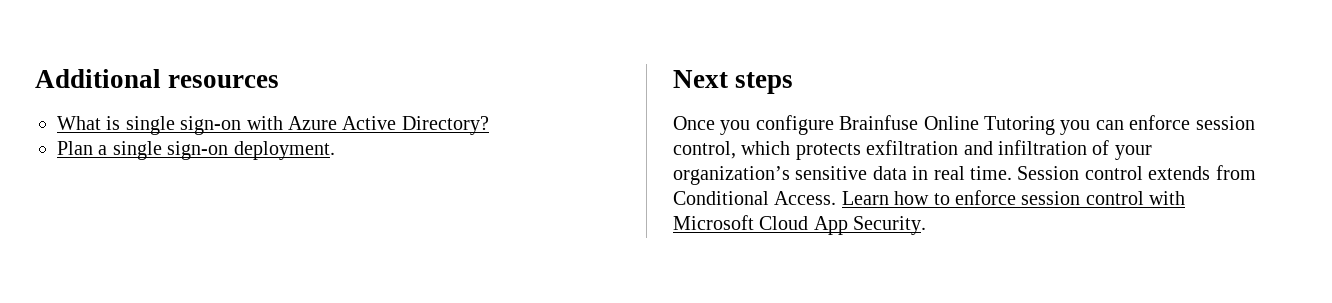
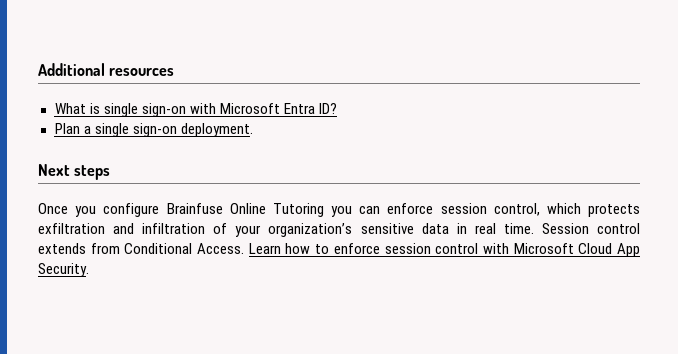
[288,116,489,135] Azure Active Directory? -> [219,103,337,114] Microsoft Entra ID?

